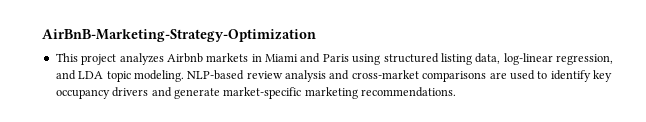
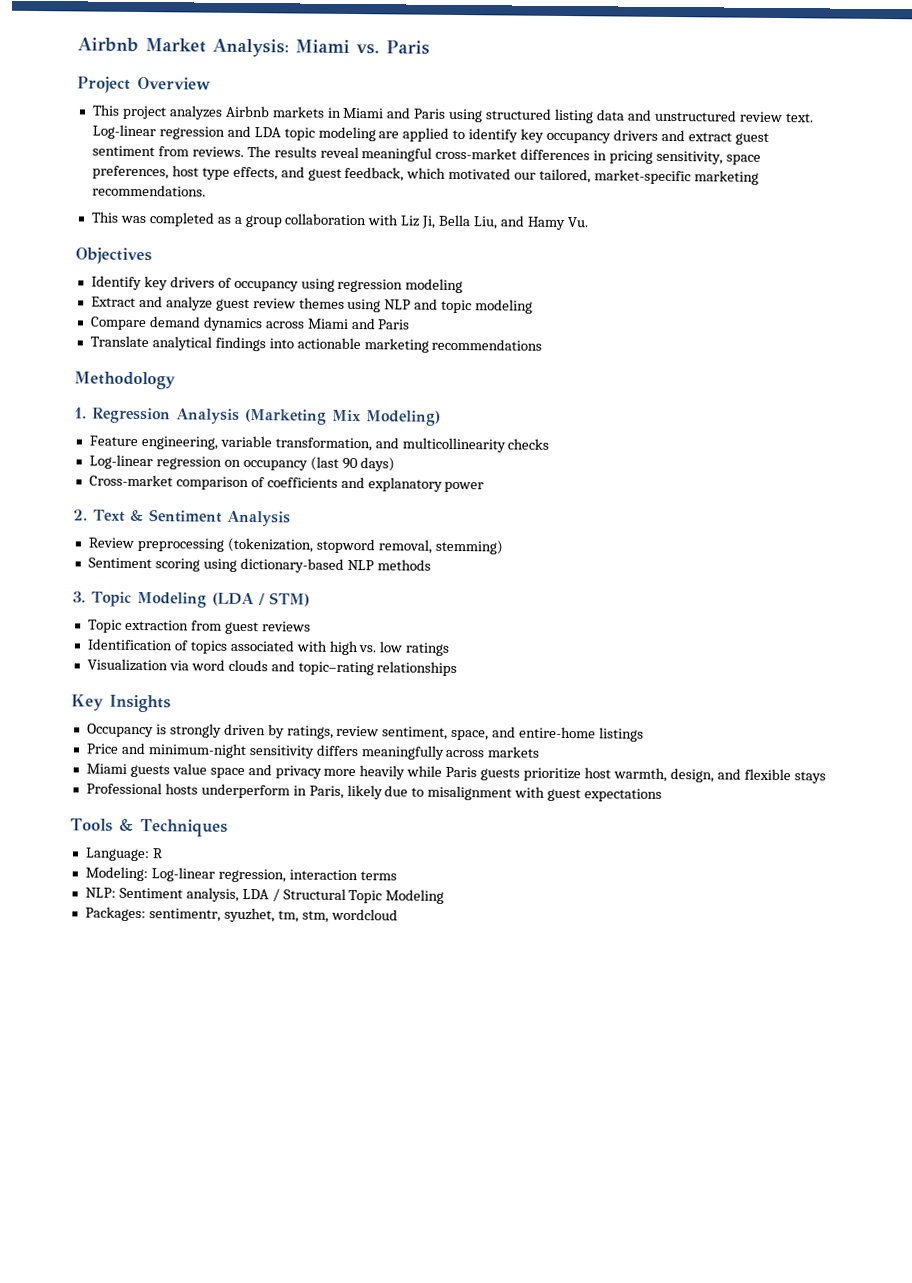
[42,29,316,42] AirBnB-Marketing-Strategy-Optimization -> [77,37,430,58] [77,76,211,93] Airbnb Market Analysis: Miami vs. Paris // Project Overview
[475,53,613,65] [55,70,535,82] data, log-linear regression, and LDA topic modeling. NLP-based review analysis and cross-market comparisons are used -> [595,109,813,123] [91,124,450,142] data and unstructured review text. Log-linear regression and LDA topic modeling are applied
[173,87,456,99] generate market-specific marketing recommendations. -> [687,132,769,145] [91,145,761,165] [91,165,759,185] [91,184,206,197] [90,211,589,231] [75,247,152,265] [90,275,464,294] [90,295,534,314] [89,316,411,332] [89,335,543,353] [74,371,176,390] [74,407,441,426] [88,435,550,453] [88,454,396,472] [88,474,485,493] [73,509,291,527] [87,537,503,555] [87,557,431,573] [72,591,310,608] [87,619,311,635] [86,638,450,656] [86,658,458,677] [71,694,171,713] [86,723,645,742] [85,742,541,760] [85,763,826,784] [85,782,663,802] [70,818,228,837] [84,847,164,862] [84,866,397,883] [84,887,445,904] [84,906,398,923] extract guest sentiment from reviews. The results reveal meaningful cross-market differences in pricing sensitivity, space preferences, host type effects, and guest feedback, which motivated our tailored, market-specific marketing recommendations. // This was completed as a group collaboration with Liz Ji, Bella Liu, and Hamy Vu. // Objectives // Identify key drivers of occupancy using regression modeling // Extract and analyze guest review themes using NLP and topic modeling // Compare demand dynamics across Miami and Paris // Translate analytical findings into actionable marketing recommendations // Methodology // 1. Regression Analysis (Marketing Mix Modeling) // Feature engineering, variable transformation, and multicollinearity checks // Log-linear regression on occupancy (last 90 days) // Cross-market comparison of coefficients and explanatory power // 2. Text & Sentiment Analysis // Review preprocessing (tokenization, stopword removal, stemming) // Sentiment scoring using dictionary-based NLP methods // 3. Topic Modeling (LDA / STM) // Topic extraction from guest reviews // Identification of topics associated with high vs. low ratings // Visualization via word clouds and topic–rating relationships // Key Insights // Occupancy is strongly driven by ratings, review sentiment, space, and entire-home listings // Price and minimum-night sensitivity differs meaningfully across markets // Miami guests value space and privacy more heavily while Paris guests prioritize host warmth, design, and flexible stays // Professional hosts underperform in Paris, likely due to misalignment with guest expectations // Tools & Techniques // Language: R // Modeling: Log-linear regression, interaction terms // NLP: Sentiment analysis, LDA / Structural Topic Modeling // Packages: sentimentr, syuzhet, tm, stm, wordcloud

